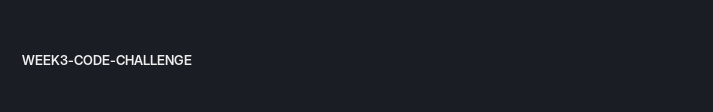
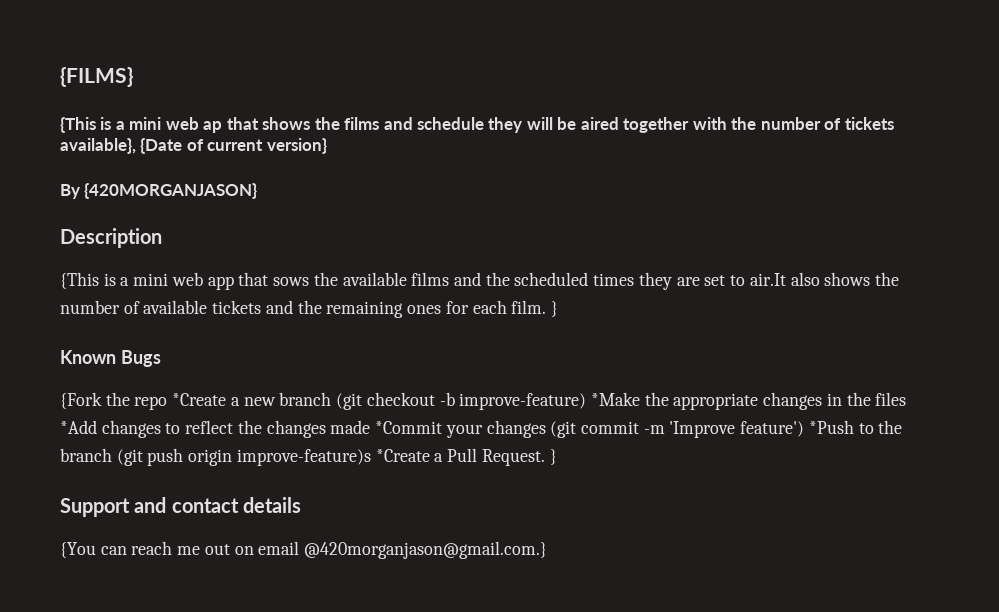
[22,55,192,65] WEEK3-CODE-CHALLENGE -> [60,67,133,87] [60,117,894,133] [60,138,327,154] [60,183,258,199] [60,228,162,248] [60,272,899,290] [60,300,558,318] [60,350,161,367] [60,392,907,410] [60,420,903,438] [60,448,557,466] [60,497,301,517] [60,541,548,559] {FILMS} // {This is a mini web ap that shows the films and schedule they will be aired together with the number of tickets available}, {Date of current version} // By {420MORGANJASON} // Description // {This is a mini web app that sows the available films and the scheduled times they are set to air.It also shows the number of available tickets and the remaining ones for each film. } // Known Bugs // {Fork the repo *Create a new branch (git checkout -b improve-feature) *Make the appropriate changes in the files *Add changes to reflect the changes made *Commit your changes (git commit -m 'Improve feature') *Push to the branch (git push origin improve-feature)s *Create a Pull Request. } // Support and contact details // {You can reach me out on email @420morganjason@gmail.com.}

